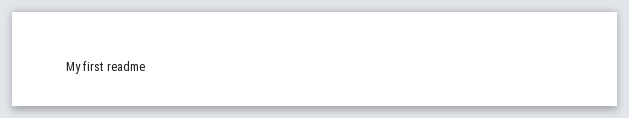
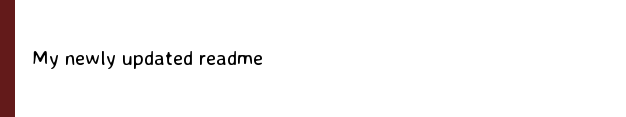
[83,61,104,71] first -> [65,51,193,69] newly updated

